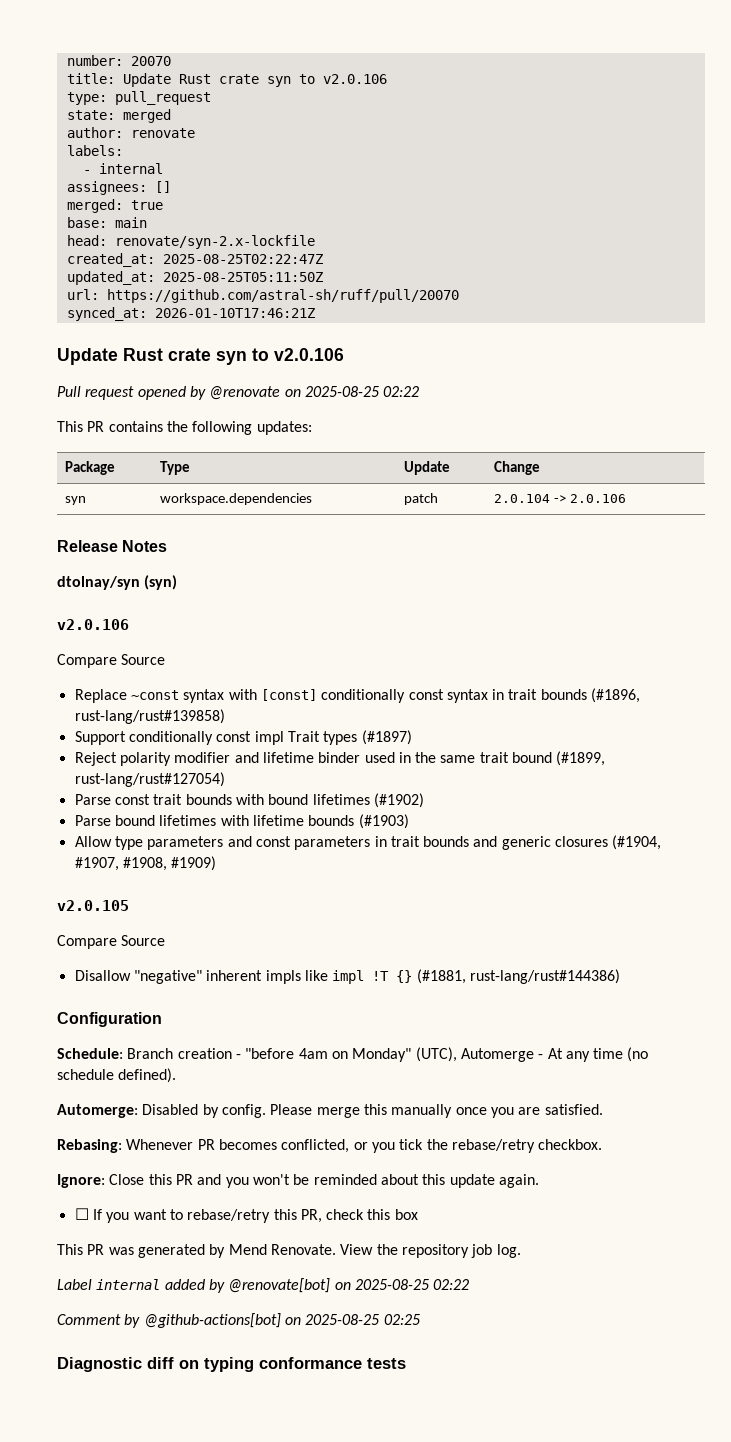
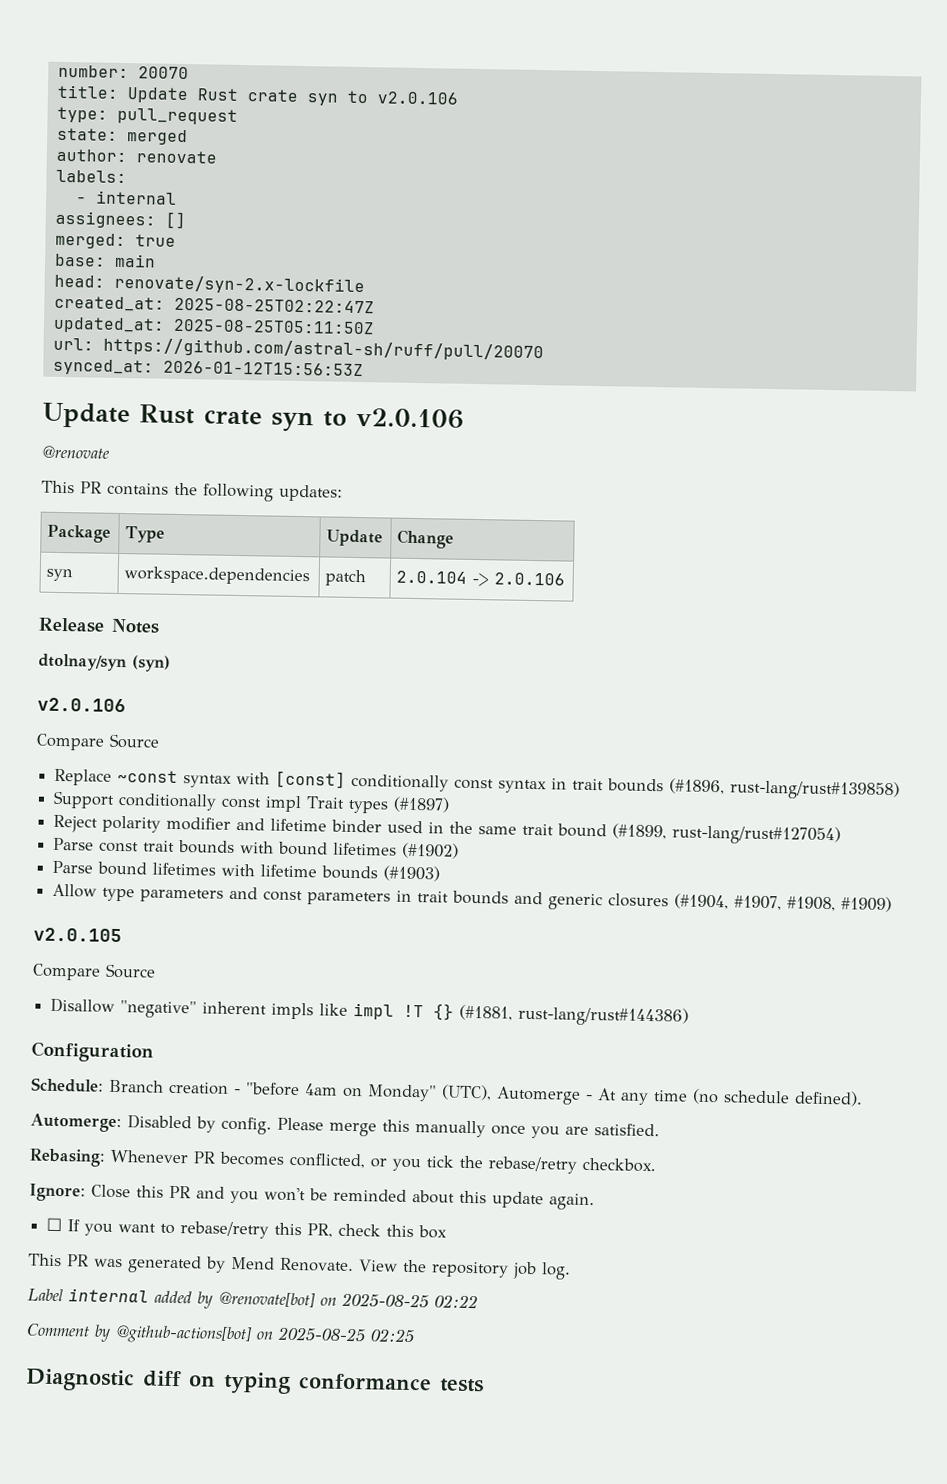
[154,308,315,318] [57,348,344,365] [57,386,420,400] 2026-01-10T17:46:21Z // Update Rust crate syn to v2.0.106 // Pull request opened by @renovate on 2025-08-25 02:22 -> [162,360,364,377] [42,402,464,433] [41,445,110,459] 2026-01-12T15:56:53Z // Update Rust crate syn to v2.0.106 // @renovate

